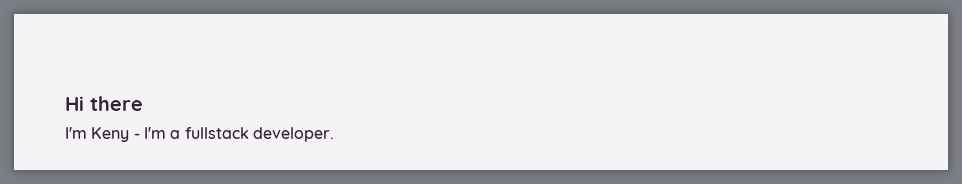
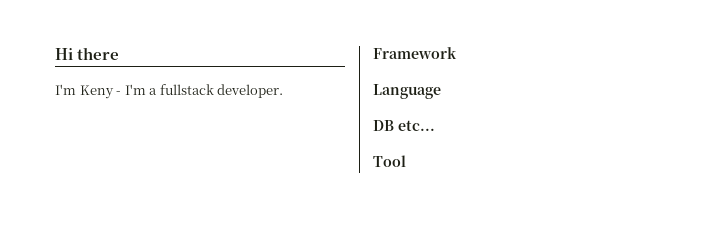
(334, 134) none -> [373,47,457,59] [373,84,441,99] [373,120,435,131] [373,155,406,167] // Framework // Language // DB etc... // Tool

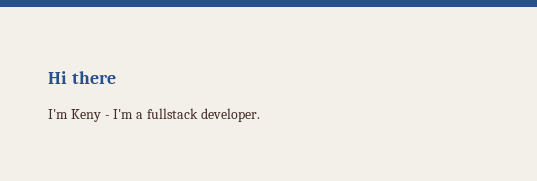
[373,47,457,59] [373,84,441,99] [373,120,435,131] [373,155,406,167] // Framework // Language // DB etc... // Tool -> (260, 115) none

